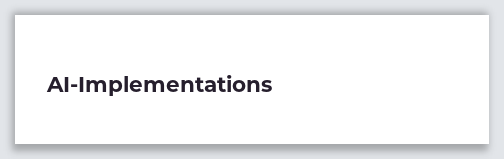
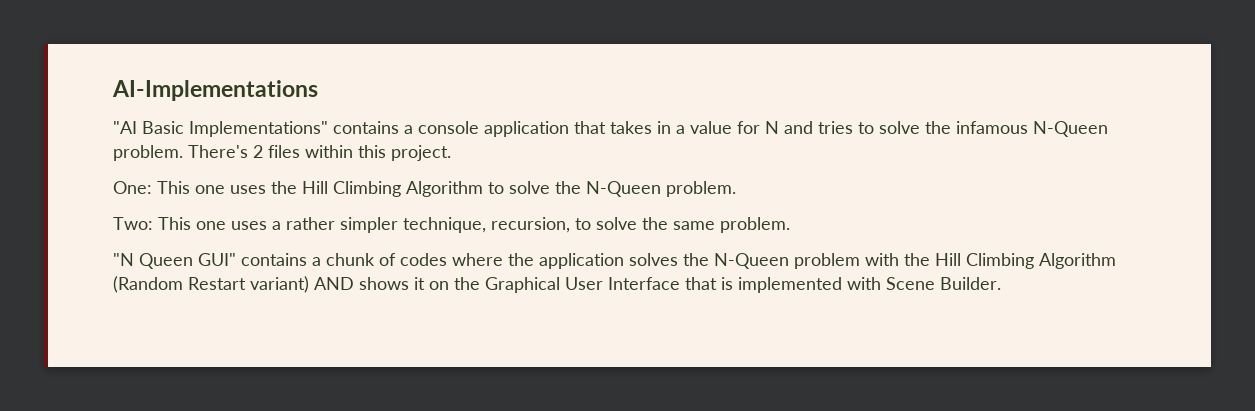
(272, 85) none -> [113,121,1108,137] [113,145,451,161] [113,181,736,197] [113,217,790,233] [113,253,1116,269] [113,276,1001,293] // "AI Basic Implementations" contains a console application that takes in a value for N and tries to solve the infamous N-Queen problem. There's 2 files within this project. // One: This one uses the Hill Climbing Algorithm to solve the N-Queen problem. // Two: This one uses a rather simpler technique, recursion, to solve the same problem. // "N Queen GUI" contains a chunk of codes where the application solves the N-Queen problem with the Hill Climbing Algorithm (Random Restart variant) AND shows it on the Graphical User Interface that is implemented with Scene Builder.

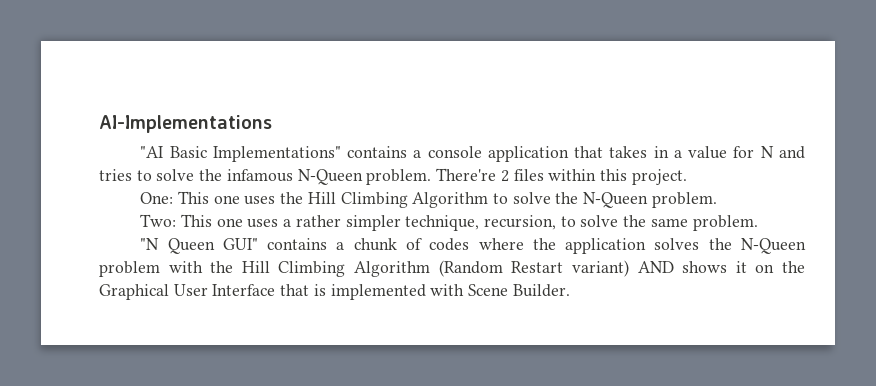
[188,145,248,158] There's -> [436,168,497,181] There're

